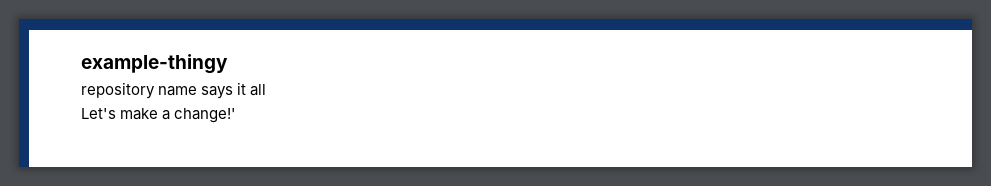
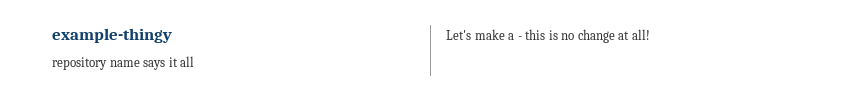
[174,108,237,123] change!' -> [517,29,650,43] - this is no change at all!

